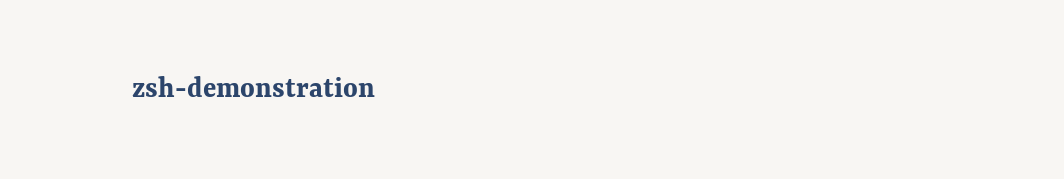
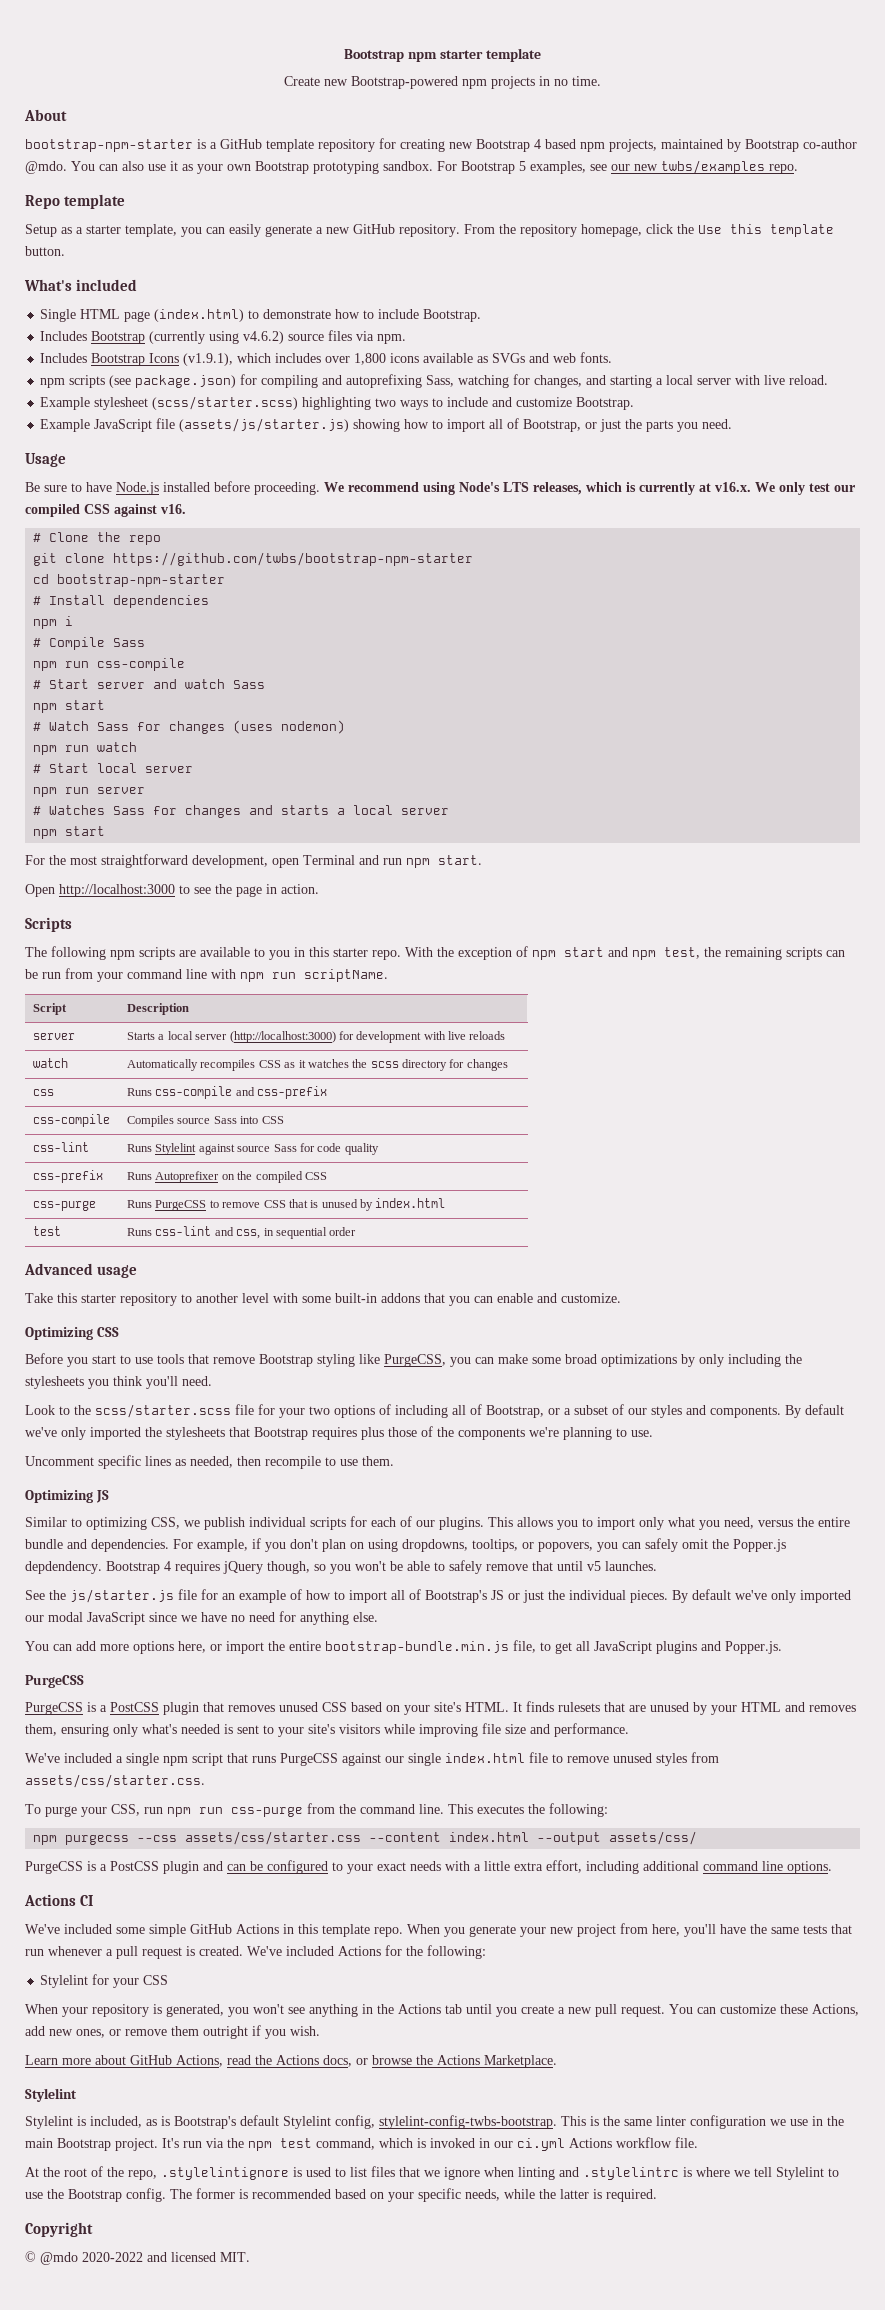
[132,76,375,97] zsh-demonstration -> [344,48,541,62] [284,76,601,89] [24,109,67,121] [25,138,857,152] [25,160,798,174] [25,194,126,209] [25,224,834,237] [25,246,65,256] [24,279,138,291] [40,309,482,322] [40,330,407,344] [40,352,613,366] [40,374,829,388] [40,396,635,410] [40,418,733,432] [25,453,66,467] [25,481,855,495] [25,504,186,517] [33,532,162,545] [33,552,474,566] [33,574,226,587] [33,595,210,608] [33,616,74,629] [33,637,146,650] [33,658,186,671] [33,679,266,689] [33,700,106,713] [33,720,346,734] [33,742,138,755] [33,763,194,773] [33,787,146,797] [33,805,450,818] [33,826,106,839] [25,854,482,868] [25,884,319,897] [25,917,72,932] [25,946,845,960] [25,968,388,982] [33,1003,68,1015] [127,1003,190,1015] [33,1033,76,1040] [127,1031,506,1043] [33,1058,69,1068] [127,1059,508,1071] [33,1089,55,1096] [127,1086,328,1099] [33,1114,111,1127] [127,1115,284,1127] [33,1142,90,1152] [127,1143,379,1155] [33,1170,104,1183] [127,1171,327,1183] [33,1201,97,1211] [127,1198,446,1211] [33,1226,62,1236] [127,1226,357,1239] [24,1263,138,1278] [25,1293,621,1306] [25,1327,119,1340] [25,1353,802,1367] [25,1376,212,1389] [25,1404,844,1418] [25,1426,653,1440] [25,1455,394,1469] [25,1490,109,1503] [25,1516,850,1530] [25,1538,786,1552] [25,1560,657,1574] [25,1589,851,1603] [25,1611,378,1625] [25,1640,782,1654] [25,1675,84,1688] [25,1701,856,1715] [25,1723,629,1737] [25,1752,719,1766] [25,1774,205,1788] [25,1803,608,1817] [33,1831,698,1845] [25,1860,832,1874] [24,1894,94,1906] [25,1923,852,1937] [25,1945,486,1959] [40,1974,169,1988] [25,2004,859,2017] [25,2025,320,2039] [25,2055,557,2068] [25,2088,77,2102] [25,2115,844,2129] [25,2137,698,2151] [25,2166,839,2180] [25,2188,657,2202] [25,2222,93,2237] [25,2251,250,2265] Bootstrap npm starter template // Create new Bootstrap-powered npm projects in no time. // About // bootstrap-npm-starter is a GitHub template repository for creating new Bootstrap 4 based npm projects, maintained by Bootstrap co-author @mdo. You can also use it as your own Bootstrap prototyping sandbox. For Bootstrap 5 examples, see our new twbs/examples repo. // Repo template // Setup as a starter template, you can easily generate a new GitHub repository. From the repository homepage, click the Use this template button. // What's included // Single HTML page (index.html) to demonstrate how to include Bootstrap. // Includes Bootstrap (currently using v4.6.2) source files via npm. // Includes Bootstrap Icons (v1.9.1), which includes over 1,800 icons available as SVGs and web fonts. // npm scripts (see package.json) for compiling and autoprefixing Sass, watching for changes, and starting a local server with live reload. // Example stylesheet (scss/starter.scss) highlighting two ways to include and customize Bootstrap. // Example JavaScript file (assets/js/starter.js) showing how to import all of Bootstrap, or just the parts you need. // Usage // Be sure to have Node.js installed before proceeding. We recommend using Node's LTS releases, which is currently at v16.x. We only test our compiled CSS against v16. // # Clone the repo // git clone https://github.com/twbs/bootstrap-npm-starter // cd bootstrap-npm-starter // # Install dependencies // npm i // # Compile Sass // npm run css-compile // # Start server and watch Sass // npm start // # Watch Sass for changes (uses nodemon) // npm run watch // # Start local server // npm run server // # Watches Sass for changes and starts a local server // npm start // For the most straightforward development, open Terminal and run npm start. // Open http://localhost:3000 to see the page in action. // Scripts // The following npm scripts are available to you in this starter repo. With the exception of npm start and npm test, the remaining scripts can be run from your command line with npm run scriptName. // Script | Description // server | Starts a local server (http://localhost:3000) for development with live reloads // watch | Automatically recompiles CSS as it watches the scss directory for changes // css | Runs css-compile and css-prefix // css-compile | Compiles source Sass into CSS // css-lint | Runs Stylelint against source Sass for code quality // css-prefix | Runs Autoprefixer on the compiled CSS // css-purge | Runs PurgeCSS to remove CSS that is unused by index.html // test | Runs css-lint and css, in sequential order // Advanced usage // Take this starter repository to another level with some built-in addons that you can enable and customize. // Optimizing CSS // Before you start to use tools that remove Bootstrap styling like PurgeCSS, you can make some broad optimizations by only including the stylesheets you think you'll need. // Look to the scss/starter.scss file for your two options of including all of Bootstrap, or a subset of our styles and components. By default we've only imported the stylesheets that Bootstrap requires plus those of the components we're planning to use. // Uncomment specific lines as needed, then recompile to use them. // Optimizing JS // Similar to optimizing CSS, we publish individual scripts for each of our plugins. This allows you to import only what you need, versus the entire bundle and dependencies. For example, if you don't plan on using dropdowns, tooltips, or popovers, you can safely omit the Popper.js depdendency. Bootstrap 4 requires jQuery though, so you won't be able to safely remove that until v5 launches. // See the js/starter.js file for an example of how to import all of Bootstrap's JS or just the individual pieces. By default we've only imported our modal JavaScript since we have no need for anything else. // You can add more options here, or import the entire bootstrap-bundle.min.js file, to get all JavaScript plugins and Popper.js. // PurgeCSS // PurgeCSS is a PostCSS plugin that removes unused CSS based on your site's HTML. It finds rulesets that are unused by your HTML and removes them, ensuring only what's needed is sent to your site's visitors while improving file size and performance. // We've included a single npm script that runs PurgeCSS against our single index.html file to remove unused styles from assets/css/starter.css. // To purge your CSS, run npm run css-purge from the command line. This executes the following: // npm purgecss --css assets/css/starter.css --content index.html --output assets/css/ // PurgeCSS is a PostCSS plugin and can be configured to your exact needs with a little extra effort, including additional command line options. // Actions CI // We've included some simple GitHub Actions in this template repo. When you generate your new project from here, you'll have the same tests that run whenever a pull request is created. We've included Actions for the following: // Stylelint for your CSS // When your repository is generated, you won't see anything in the Actions tab until you create a new pull request. You can customize these Actions, add new ones, or remove them outright if you wish. // Learn more about GitHub Actions, read the Actions docs, or browse the Actions Marketplace. // Stylelint // Stylelint is included, as is Bootstrap's default Stylelint config, stylelint-config-twbs-bootstrap. This is the same linter configuration we use in the main Bootstrap project. It's run via the npm test command, which is invoked in our ci.yml Actions workflow file. // At the root of the repo, .stylelintignore is used to list files that we ignore when linting and .stylelintrc is where we tell Stylelint to use the Bootstrap config. The former is recommended based on your specific needs, while the latter is required. // Copyright // © @mdo 2020-2022 and licensed MIT.

